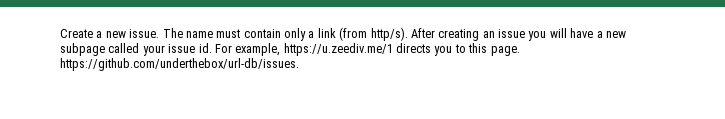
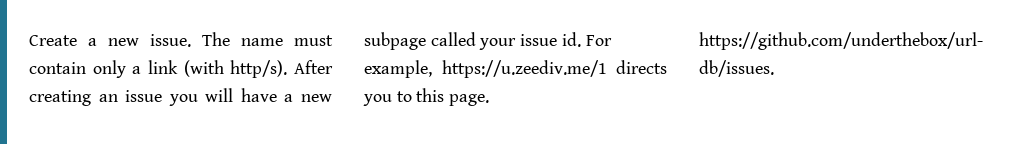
[339,27,368,41] (from -> [183,60,224,77] (with

